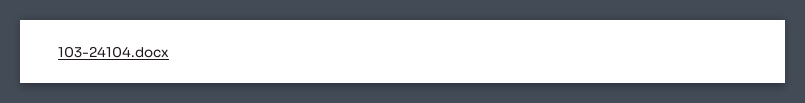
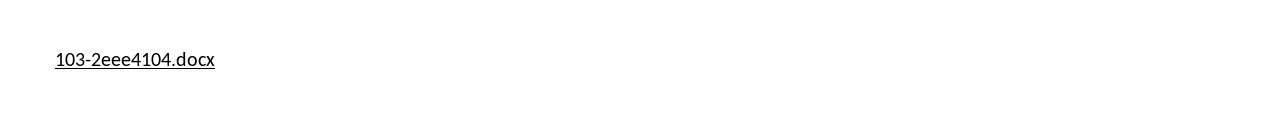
[58,46,169,58] 103-24104.docx -> [55,52,215,66] 103-2eee4104.docx

